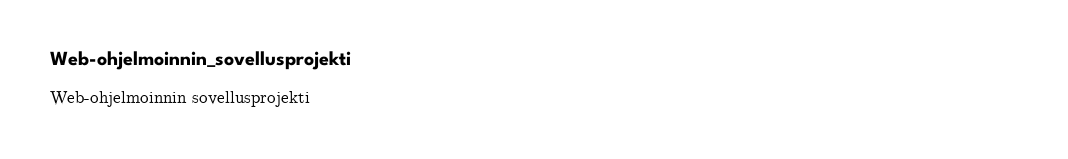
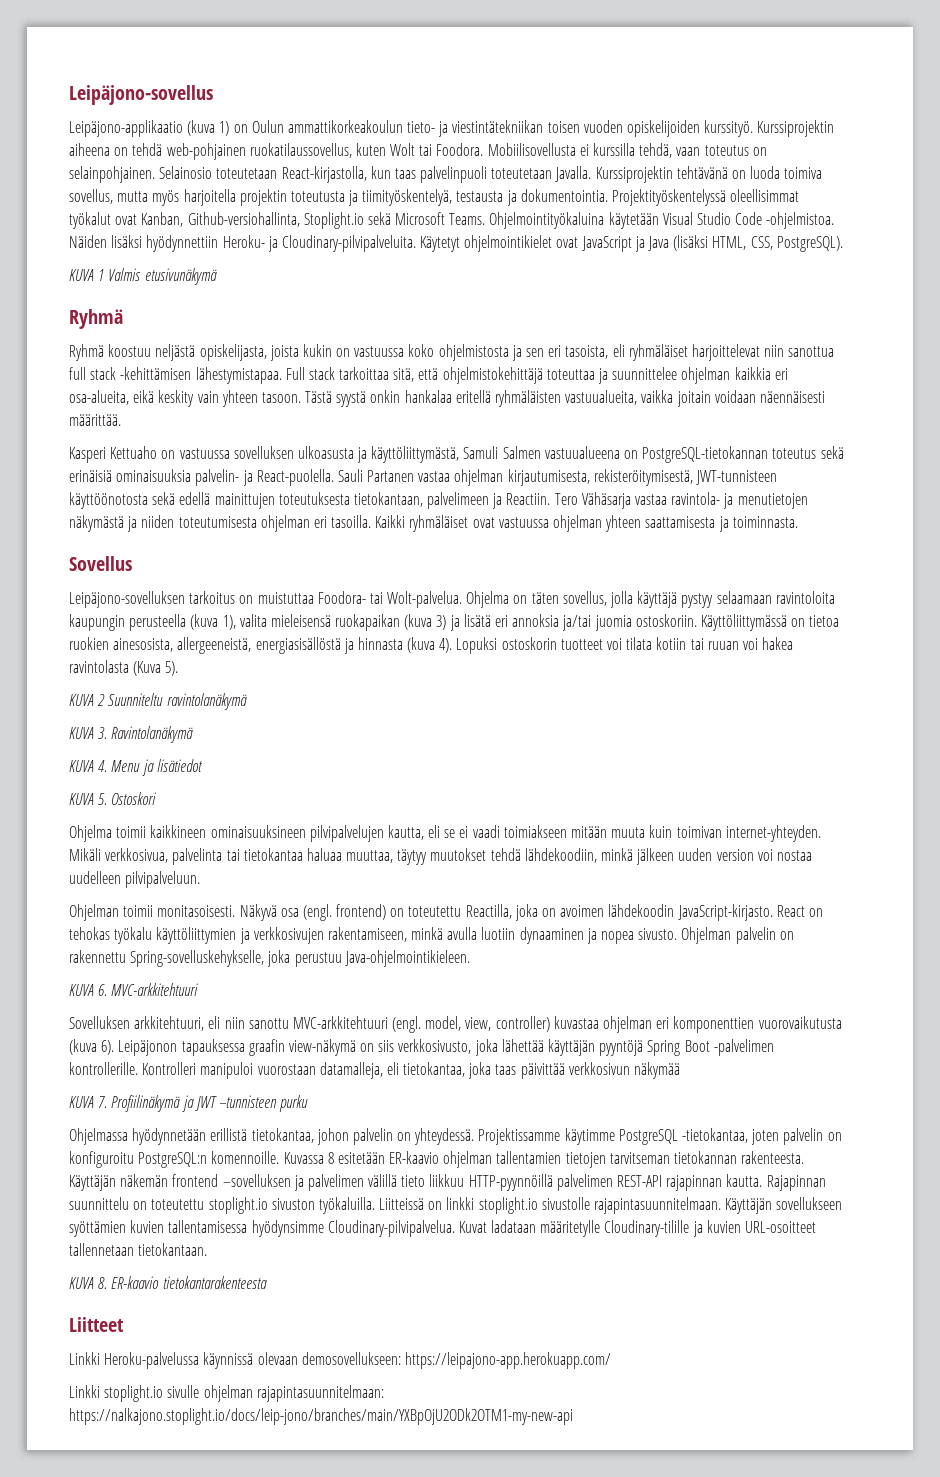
[50,51,351,70] [50,91,310,107] Web-ohjelmoinnin_sovellusprojekti // Web-ohjelmoinnin sovellusprojekti -> [69,85,213,105] [69,120,835,137] [69,143,767,160] [69,166,823,183] [69,189,800,206] [69,212,835,229] [69,235,843,252] [69,268,217,285] [69,309,123,329] [69,344,835,361] [69,367,788,384] [69,390,825,407] [69,414,121,426] [69,446,844,463] [69,469,778,486] [69,492,808,509] [69,515,798,532] [69,556,132,571] [69,591,835,608] [69,614,840,631] [69,637,794,654] [69,660,179,676] [69,693,247,710] [69,726,194,743] [69,759,203,776] [69,792,157,805] [69,825,821,842] [69,848,812,865] [69,871,201,888] [69,904,823,921] [69,927,794,944] [69,950,470,967] [69,983,199,996] [69,1016,842,1033] [69,1039,774,1056] [69,1062,681,1079] [69,1095,309,1112] [69,1128,842,1145] [69,1151,805,1168] [69,1174,826,1191] [69,1197,843,1214] [69,1220,817,1237] [69,1243,208,1256] [69,1276,267,1289] [69,1317,124,1332] [69,1352,611,1369] [69,1385,384,1402] [69,1408,573,1425] Leipäjono-sovellus // Leipäjono-applikaatio (kuva 1) on Oulun ammattikorkeakoulun tieto- ja viestintätekniikan toisen vuoden opiskelijoiden kurssityö. Kurssiprojektin aiheena on tehdä web-pohjainen ruokatilaussovellus, kuten Wolt tai Foodora. Mobiilisovellusta ei kurssilla tehdä, vaan toteutus on selainpohjainen. Selainosio toteutetaan React-kirjastolla, kun taas palvelinpuoli toteutetaan Javalla. Kurssiprojektin tehtävänä on luoda toimiva sovellus, mutta myös harjoitella projektin toteutusta ja tiimityöskentelyä, testausta ja dokumentointia. Projektityöskentelyssä oleellisimmat työkalut ovat Kanban, Github-versiohallinta, Stoplight.io sekä Microsoft Teams. Ohjelmointityökaluina käytetään Visual Studio Code -ohjelmistoa. Näiden lisäksi hyödynnettiin Heroku- ja Cloudinary-pilvipalveluita. Käytetyt ohjelmointikielet ovat JavaScript ja Java (lisäksi HTML, CSS, PostgreSQL). // KUVA 1 Valmis etusivunäkymä // Ryhmä // Ryhmä koostuu neljästä opiskelijasta, joista kukin on vastuussa koko ohjelmistosta ja sen eri tasoista, eli ryhmäläiset harjoittelevat niin sanottua full stack -kehittämisen lähestymistapaa. Full stack tarkoittaa sitä, että ohjelmistokehittäjä toteuttaa ja suunnittelee ohjelman kaikkia eri osa-alueita, eikä keskity vain yhteen tasoon. Tästä syystä onkin hankalaa eritellä ryhmäläisten vastuualueita, vaikka joitain voidaan näennäisesti määrittää. // Kasperi Kettuaho on vastuussa sovelluksen ulkoasusta ja käyttöliittymästä, Samuli Salmen vastuualueena on PostgreSQL-tietokannan toteutus sekä erinäisiä ominaisuuksia palvelin- ja React-puolella. Sauli Partanen vastaa ohjelman kirjautumisesta, rekisteröitymisestä, JWT-tunnisteen käyttöönotosta sekä edellä mainittujen toteutuksesta tietokantaan, palvelimeen ja Reactiin. Tero Vähäsarja vastaa ravintola- ja menutietojen näkymästä ja niiden toteutumisesta ohjelman eri tasoilla. Kaikki ryhmäläiset ovat vastuussa ohjelman yhteen saattamisesta ja toiminnasta. // Sovellus // Leipäjono-sovelluksen tarkoitus on muistuttaa Foodora- tai Wolt-palvelua. Ohjelma on täten sovellus, jolla käyttäjä pystyy selaamaan ravintoloita kaupungin perusteella (kuva 1), valita mieleisensä ruokapaikan (kuva 3) ja lisätä eri annoksia ja/tai juomia ostoskoriin. Käyttöliittymässä on tietoa ruokien ainesosista, allergeeneistä, energiasisällöstä ja hinnasta (kuva 4). Lopuksi ostoskorin tuotteet voi tilata kotiin tai ruuan voi hakea ravintolasta (Kuva 5). // KUVA 2 Suunniteltu ravintolanäkymä // KUVA 3. Ravintolanäkymä // KUVA 4. Menu ja lisätiedot // KUVA 5. Ostoskori // Ohjelma toimii kaikkineen ominaisuuksineen pilvipalvelujen kautta, eli se ei vaadi toimiakseen mitään muuta kuin toimivan internet-yhteyden. Mikäli verkkosivua, palvelinta tai tietokantaa haluaa muuttaa, täytyy muutokset tehdä lähdekoodiin, minkä jälkeen uuden version voi nostaa uudelleen pilvipalveluun. // Ohjelman toimii monitasoisesti. Näkyvä osa (engl. frontend) on toteutettu Reactilla, joka on avoimen lähdekoodin JavaScript-kirjasto. React on tehokas työkalu käyttöliittymien ja verkkosivujen rakentamiseen, minkä avulla luotiin dynaaminen ja nopea sivusto. Ohjelman palvelin on rakennettu Spring-sovelluskehykselle, joka perustuu Java-ohjelmointikieleen. // KUVA 6. MVC-arkkitehtuuri // Sovelluksen arkkitehtuuri, eli niin sanottu MVC-arkkitehtuuri (engl. model, view, controller) kuvastaa ohjelman eri komponenttien vuorovaikutusta (kuva 6). Leipäjonon tapauksessa graafin view-näkymä on siis verkkosivusto, joka lähettää käyttäjän pyyntöjä Spring Boot -palvelimen kontrollerille. Kontrolleri manipuloi vuorostaan datamalleja, eli tietokantaa, joka taas päivittää verkkosivun näkymää // KUVA 7. Profiilinäkymä ja JWT –tunnisteen purku // Ohjelmassa hyödynnetään erillistä tietokantaa, johon palvelin on yhteydessä. Projektissamme käytimme PostgreSQL -tietokantaa, joten palvelin on konfiguroitu PostgreSQL:n komennoille. Kuvassa 8 esitetään ER-kaavio ohjelman tallentamien tietojen tarvitseman tietokannan rakenteesta. Käyttäjän näkemän frontend –sovelluksen ja palvelimen välillä tieto liikkuu HTTP-pyynnöillä palvelimen REST-API rajapinnan kautta. Rajapinnan suunnittelu on toteutettu stoplight.io sivuston työkaluilla. Liitteissä on linkki stoplight.io sivustolle rajapintasuunnitelmaan. Käyttäjän sovellukseen syöttämien kuvien tallentamisessa hyödynsimme Cloudinary-pilvipalvelua. Kuvat ladataan määritetylle Cloudinary-tilille ja kuvien URL-osoitteet tallennetaan tietokantaan. // KUVA 8. ER-kaavio tietokantarakenteesta // Liitteet // Linkki Heroku-palvelussa käynnissä olevaan demosovellukseen: https://leipajono-app.herokuapp.com/ // Linkki stoplight.io sivulle ohjelman rajapintasuunnitelmaan: https://nalkajono.stoplight.io/docs/leip-jono/branches/main/YXBpOjU2ODk2OTM1-my-new-api

